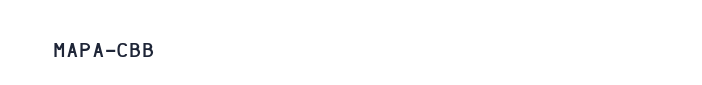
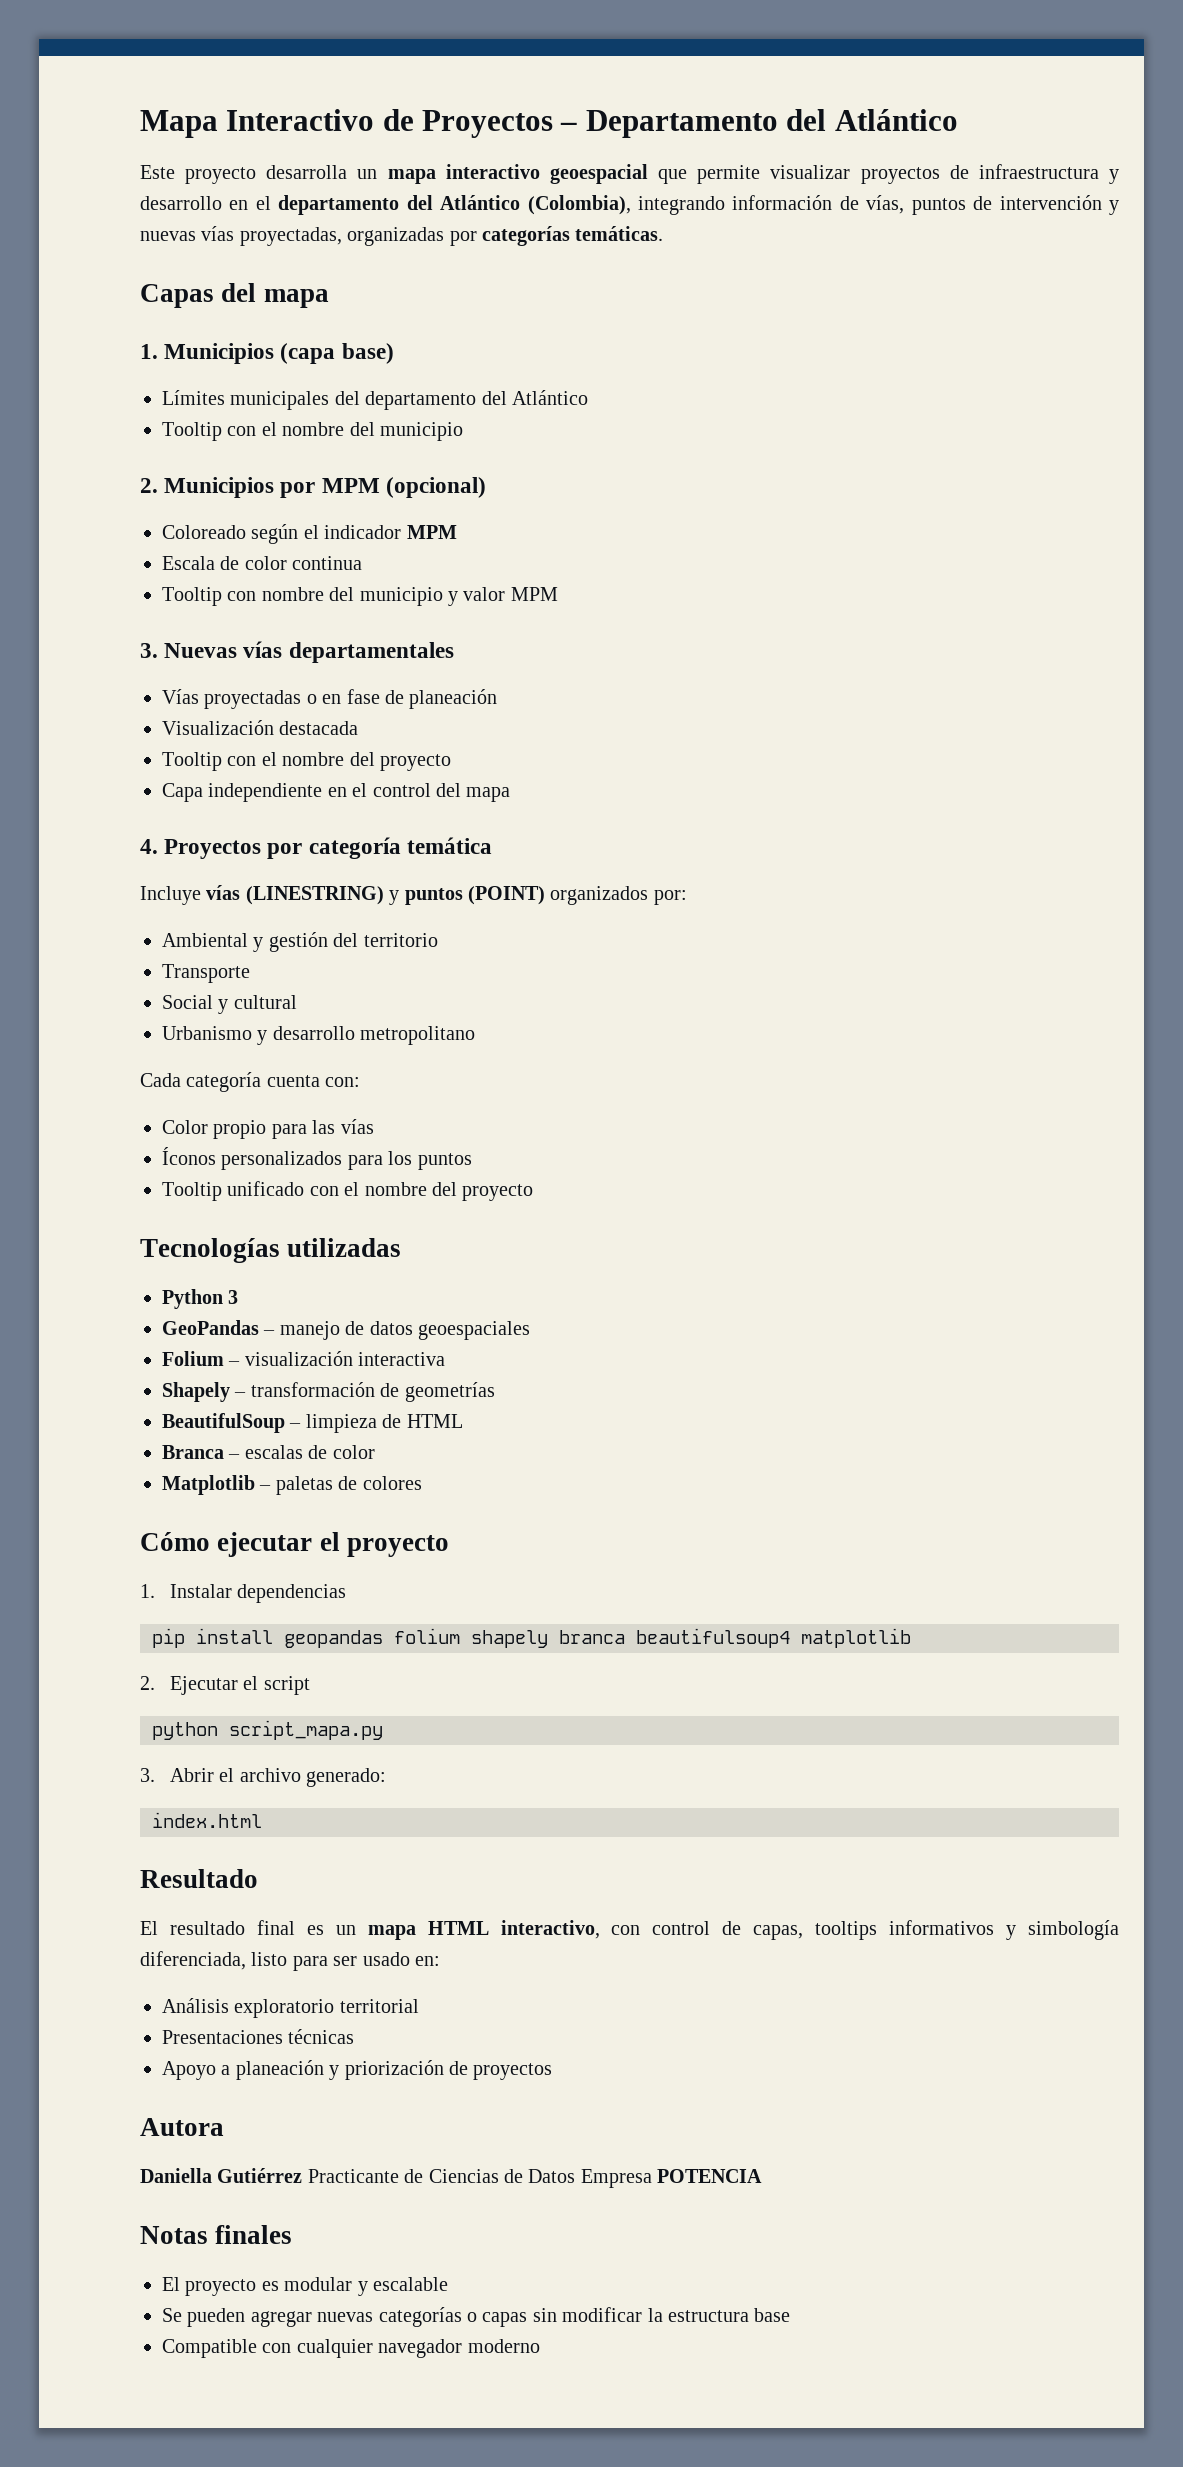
[53,43,155,57] MAPA-CBB -> [140,109,958,138] [140,164,1120,184] [140,195,1119,215] [140,226,664,246] [140,283,329,308] [140,343,394,364] [162,390,588,410] [162,422,463,441] [140,477,486,498] [162,524,457,544] [162,556,363,570] [162,587,558,606] [140,641,454,663] [162,689,498,709] [162,720,359,735] [162,752,451,771] [162,783,511,802] [140,837,492,859] [140,885,687,905] [162,932,438,952] [162,964,250,983] [162,995,297,1014] [162,1026,476,1045] [140,1072,361,1092] [162,1119,374,1139] [162,1147,472,1170] [162,1181,534,1201] [140,1238,402,1263] [162,1289,239,1309] [162,1320,530,1340] [162,1351,446,1366] [162,1382,495,1402] [162,1413,463,1433] [162,1445,375,1459] [162,1475,422,1495] [140,1532,449,1557] [140,1584,347,1603] [152,1628,911,1648] [140,1676,310,1695] [152,1720,383,1740] [140,1768,387,1787] [152,1812,262,1828] [140,1869,258,1888] [140,1920,1119,1940] [140,1951,440,1971] [162,1998,419,2018] [162,2029,355,2044] [162,2060,553,2080] [140,2118,224,2136] [140,2168,763,2188] [140,2225,293,2244] [162,2277,448,2296] [162,2307,791,2327] [162,2339,540,2358] Mapa Interactivo de Proyectos – Departamento del Atlántico // Este proyecto desarrolla un mapa interactivo geoespacial que permite visualizar proyectos de infraestructura y desarrollo en el departamento del Atlántico (Colombia), integrando información de vías, puntos de intervención y nuevas vías proyectadas, organizadas por categorías temáticas. // Capas del mapa // 1. Municipios (capa base) // Límites municipales del departamento del Atlántico // Tooltip con el nombre del municipio // 2. Municipios por MPM (opcional) // Coloreado según el indicador MPM // Escala de color continua // Tooltip con nombre del municipio y valor MPM // 3. Nuevas vías departamentales // Vías proyectadas o en fase de planeación // Visualización destacada // Tooltip con el nombre del proyecto // Capa independiente en el control del mapa // 4. Proyectos por categoría temática // Incluye vías (LINESTRING) y puntos (POINT) organizados por: // Ambiental y gestión del territorio // Transporte // Social y cultural // Urbanismo y desarrollo metropolitano // Cada categoría cuenta con: // Color propio para las vías // Íconos personalizados para los puntos // Tooltip unificado con el nombre del proyecto // Tecnologías utilizadas // Python 3 // GeoPandas – manejo de datos geoespaciales // Folium – visualización interactiva // Shapely – transformación de geometrías // BeautifulSoup – limpieza de HTML // Branca – escalas de color // Matplotlib – paletas de colores // Cómo ejecutar el proyecto // 1. Instalar dependencias // pip install geopandas folium shapely branca beautifulsoup4 matplotlib // 2. Ejecutar el script // python script_mapa.py // 3. Abrir el archivo generado: // index.html // Resultado // El resultado final es un mapa HTML interactivo, con control de capas, tooltips informativos y simbología diferenciada, listo para ser usado en: // Análisis exploratorio territorial // Presentaciones técnicas // Apoyo a planeación y priorización de proyectos // Autora // Daniella Gutiérrez Practicante de Ciencias de Datos Empresa POTENCIA // Notas finales // El proyecto es modular y escalable // Se pueden agregar nuevas categorías o capas sin modificar la estructura base // Compatible con cualquier navegador moderno

